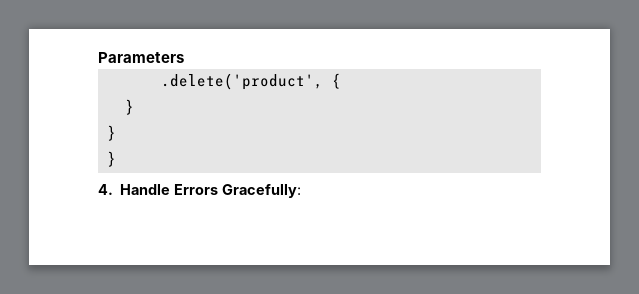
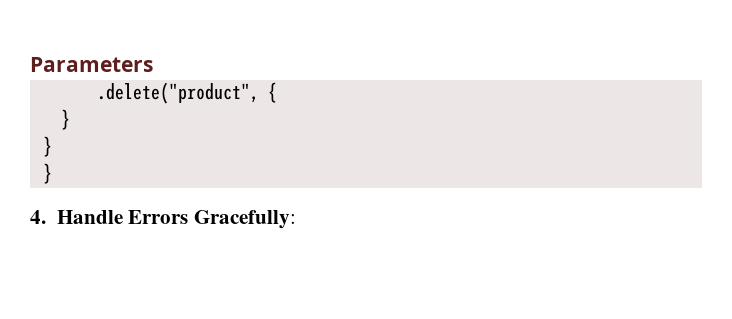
[160,73,323,90] .delete('product', -> [96,82,259,104] .delete("product",

